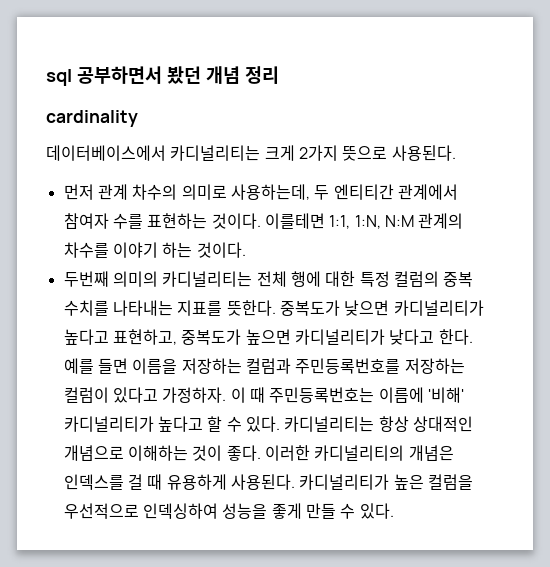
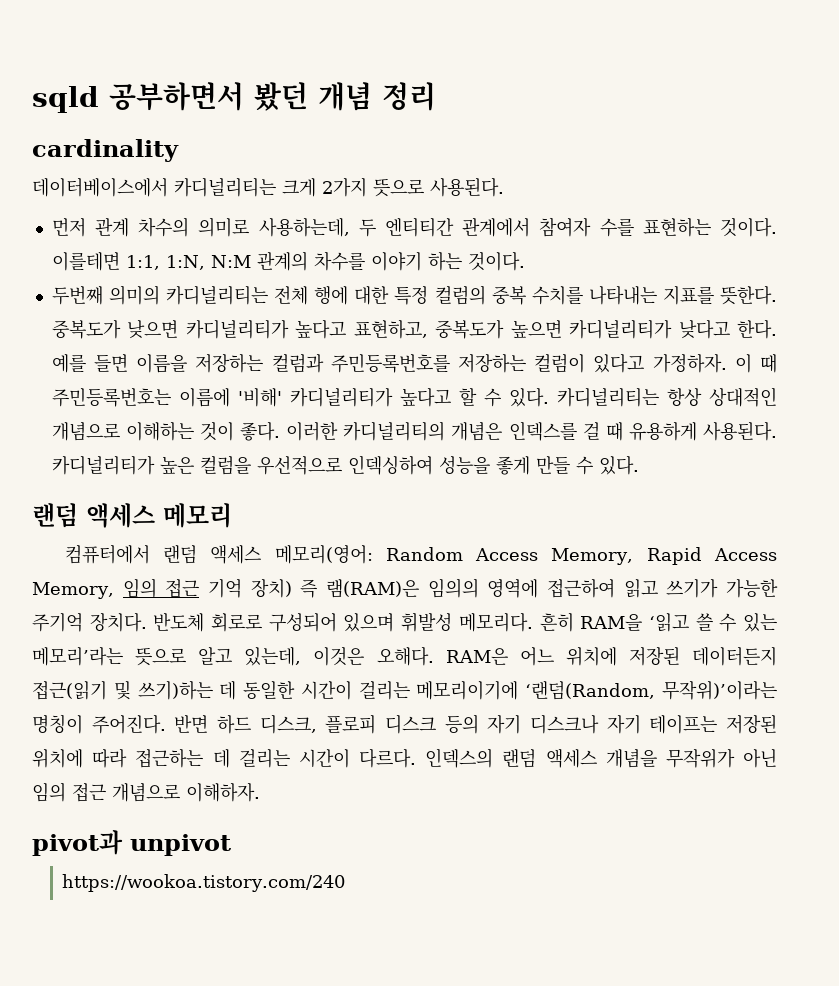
[46,69,72,86] sql -> [32,86,99,113] sqld
(394, 511) none -> [32,503,232,528] [64,544,777,565] [32,578,779,599] [32,612,778,632] [32,646,778,666] [32,681,777,700] [32,714,777,734] [32,748,777,768] [32,782,260,802] [32,830,231,856] [62,874,346,892] // 랜덤 액세스 메모리 // 컴퓨터에서 랜덤 액세스 메모리(영어: Random Access Memory, Rapid Access Memory, 임의 접근 기억 장치) 즉 램(RAM)은 임의의 영역에 접근하여 읽고 쓰기가 가능한 주기억 장치다. 반도체 회로로 구성되어 있으며 휘발성 메모리다. 흔히 RAM을 ‘읽고 쓸 수 있는 메모리’라는 뜻으로 알고 있는데, 이것은 오해다. RAM은 어느 위치에 저장된 데이터든지 접근(읽기 및 쓰기)하는 데 동일한 시간이 걸리는 메모리이기에 ‘랜덤(Random, 무작위)’이라는 명칭이 주어진다. 반면 하드 디스크, 플로피 디스크 등의 자기 디스크나 자기 테이프는 저장된 위치에 따라 접근하는 데 걸리는 시간이 다르다. 인덱스의 랜덤 액세스 개념을 무작위가 아닌 임의 접근 개념으로 이해하자. // pivot과 unpivot // https://wookoa.tistory.com/240

